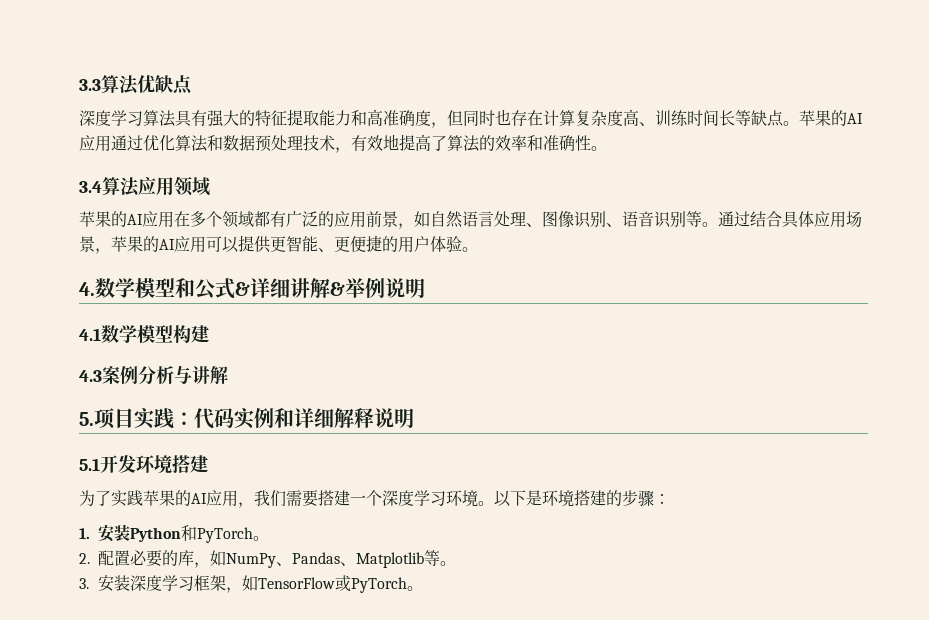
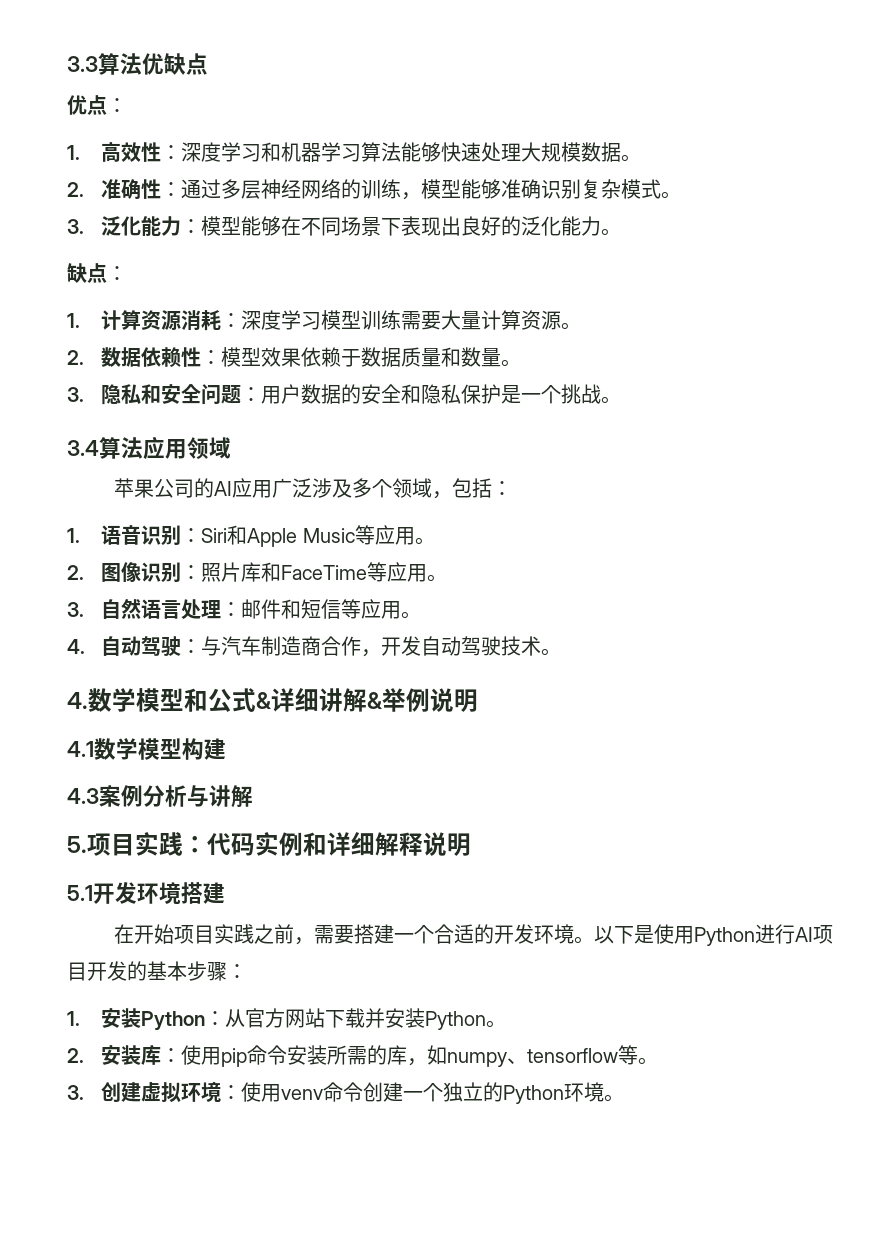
[79,109,863,128] [79,134,591,153] 深度学习算法具有强大的特征提取能力和高准确度，但同时也存在计算复杂度高、训练时间长等缺点。苹果的AI应用通过优化算法和数据预处理技术，有效地提高了算法的效率和准确性 -> [67,95,127,115] [67,142,642,162] [67,179,682,200] [67,216,622,236] [67,263,127,283] [67,310,582,331] [67,347,522,367] [67,384,602,405] 优点： // 1.高效性：深度学习和机器学习算法能够快速处理大规模数据。 // 2.准确性：通过多层神经网络的训练，模型能够准确识别复杂模式。 // 3.泛化能力：模型能够在不同场景下表现出良好的泛化能力。 // 缺点： // 1.计算资源消耗：深度学习模型训练需要大量计算资源。 // 2.数据依赖性：模型效果依赖于数据质量和数量。 // 3.隐私和安全问题：用户数据的安全和隐私保护是一个挑战
[111,211,862,229] [79,235,462,254] 的AI应用在多个领域都有广泛的应用前景，如自然语言处理、图像识别、语音识别等。通过结合具体应用场景，苹果的AI应用可以提供更智能、更便捷的用户体验 -> [153,478,512,499] [67,525,435,547] [67,562,448,583] [67,598,422,620] [67,636,542,657] 公司的AI应用广泛涉及多个领域，包括： // 1.语音识别：Siri和Apple Music等应用。 // 2.图像识别：照片库和FaceTime等应用。 // 3.自然语言处理：邮件和短信等应用。 // 4.自动驾驶：与汽车制造商合作，开发自动驾驶技术
[79,490,286,508] 为了实践苹果的AI应用，我们 -> [113,924,314,945] 在开始项目实践之前，
[382,490,446,506] 深度学习 -> [433,924,534,944] 合适的开发
[542,490,622,507] 环境搭建的 -> [653,924,833,946] [67,961,187,981] 使用Python进行AI项目开发的基本
[181,525,269,543] [79,550,456,568] [79,575,407,593] 和PyTorch。 // 2.配置必要的库，如NumPy、Pandas、Matplotlib等。 // 3.安装深度学习框架，如TensorFlow或PyTorch -> [205,1008,507,1030] [67,1045,659,1067] [67,1082,605,1104] ：从官方网站下载并安装Python。 // 2.安装库：使用pip命令安装所需的库，如numpy、tensorflow等。 // 3.创建虚拟环境：使用venv命令创建一个独立的Python环境

